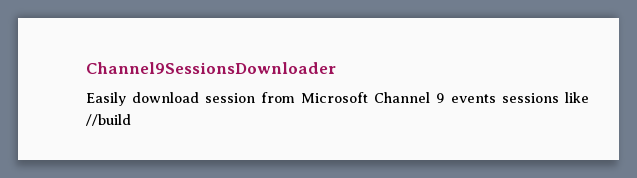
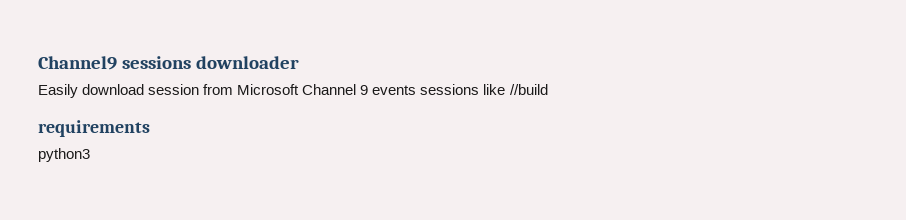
[86,62,336,74] Channel9SessionsDownloader -> [38,56,300,70] Channel9 sessions downloader
(131, 120) none -> [38,120,150,137] [38,148,90,162] // requirements // python3

